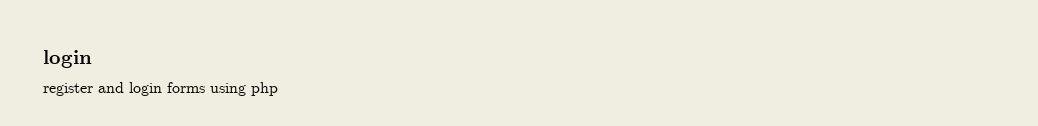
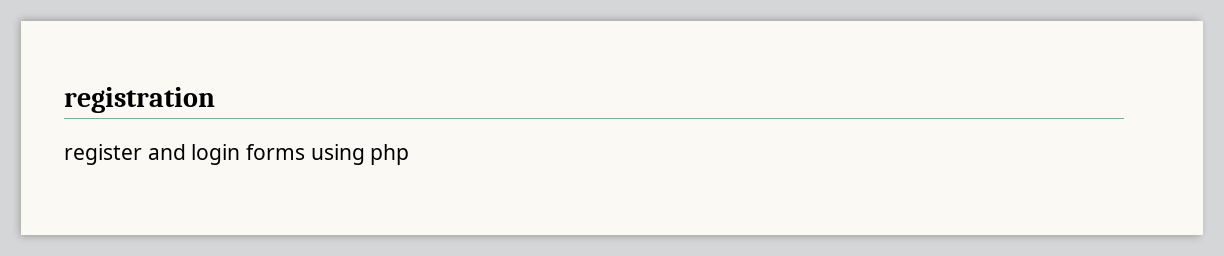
[43,50,92,68] login -> [64,87,215,113] registration

